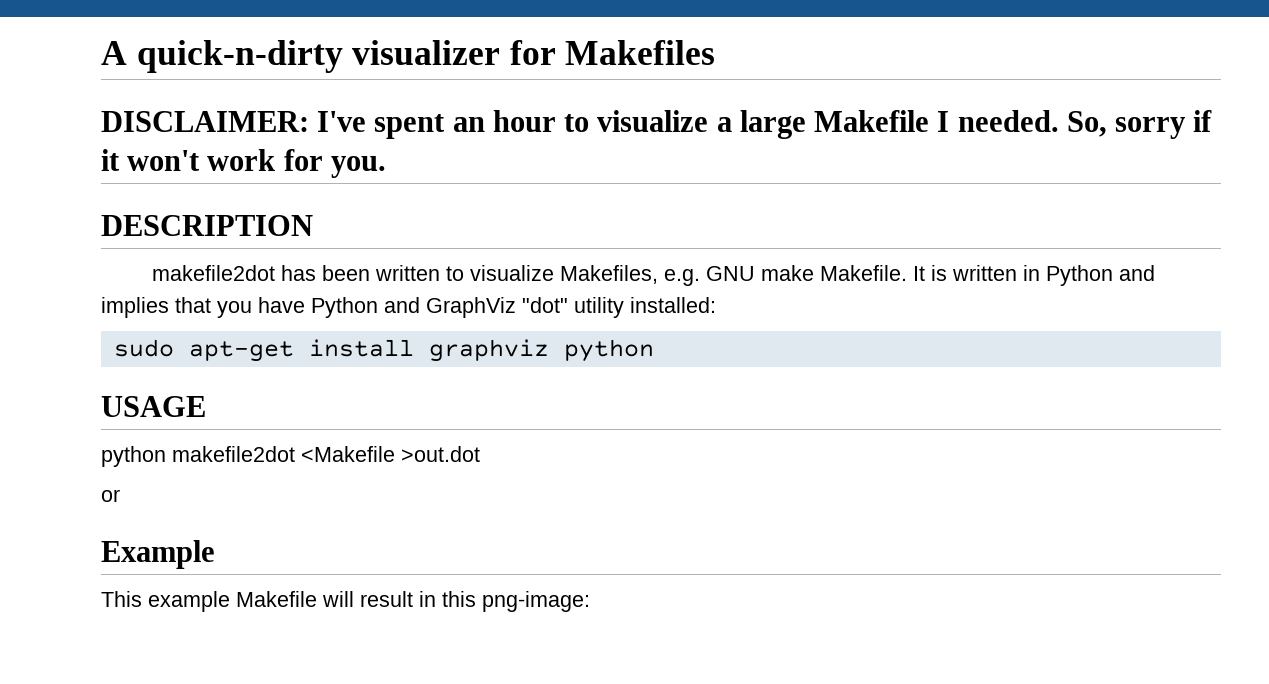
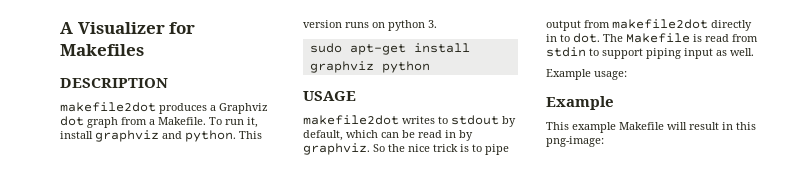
[136,40,501,73] quick-n-dirty visualizer -> [77,22,165,34] Visualizer
[101,110,1213,139] [101,149,386,178] [101,215,313,236] [152,265,1156,286] [101,297,716,318] DISCLAIMER: I've spent an hour to visualize a large Makefile I needed. So, sorry if it won't work for you. // DESCRIPTION // makefile2dot has been written to visualize Makefiles, e.g. GNU make Makefile. It is written in Python and implies that you have Python and GraphViz "dot" utility installed: -> [60,78,168,88] [60,102,268,114] [60,116,258,128] [60,130,262,142] [303,20,437,31] DESCRIPTION // makefile2dot produces a Graphviz dot graph from a Makefile. To run it, install graphviz and python. This version runs on python 3.
[101,446,480,467] [101,489,120,502] python makefile2dot <Makefile >out.dot // or -> [303,115,516,127] [303,130,473,141] [303,143,509,155] [546,19,752,31] [546,33,758,43] [546,47,754,59] [546,69,627,80] makefile2dot writes to stdout by default, which can be read in by graphviz. So the nice trick is to pipe output from makefile2dot directly in to dot. The Makefile is read from stdin to support piping input as well. // Example usage:

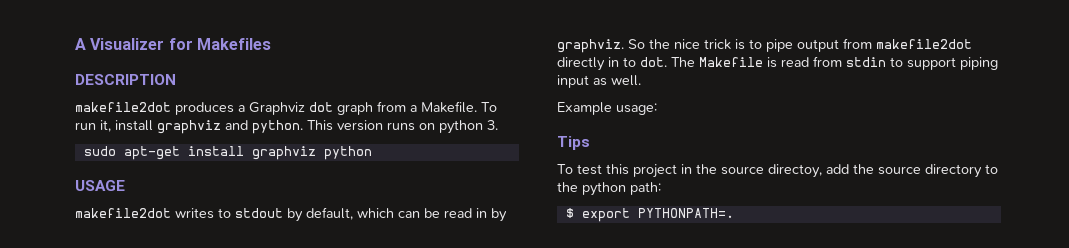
[546,96,614,110] [546,122,756,133] [546,136,604,147] Example // This example Makefile will result in this png-image: -> [557,136,590,150] [557,164,998,178] [557,182,661,196] [565,208,734,222] Tips // To test this project in the source directoy, add the source directory to the python path: // $ export PYTHONPATH=.

